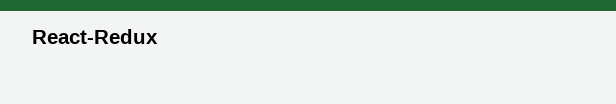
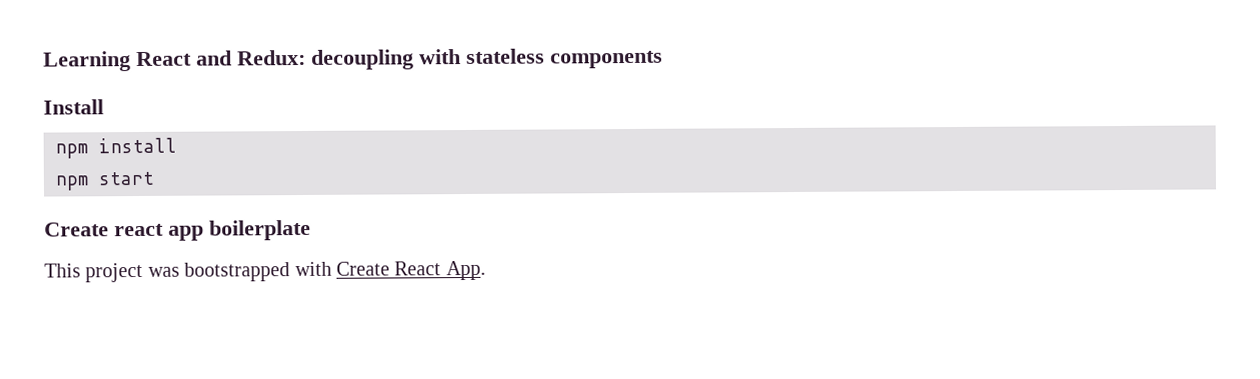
[32,29,158,44] React-Redux -> [43,48,663,72] [43,99,104,115] [55,137,177,159] [55,171,154,191] [44,219,311,241] [44,260,486,283] Learning React and Redux: decoupling with stateless components // Install // npm install // npm start // Create react app boilerplate // This project was bootstrapped with Create React App.

